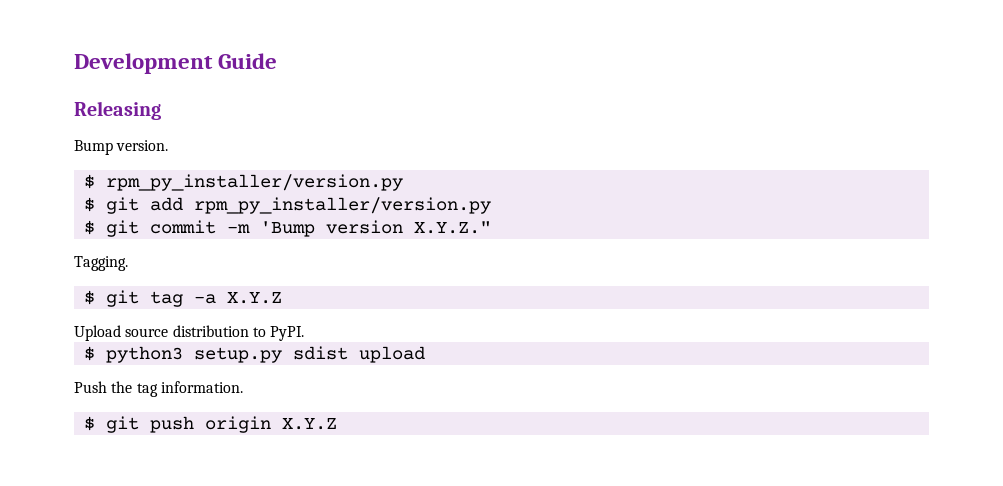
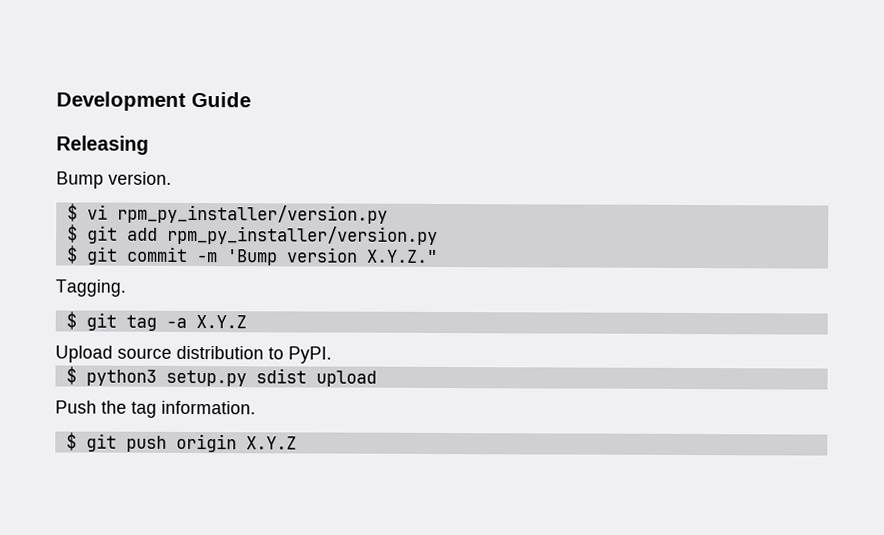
(95, 181) none -> [86,204,108,220] vi

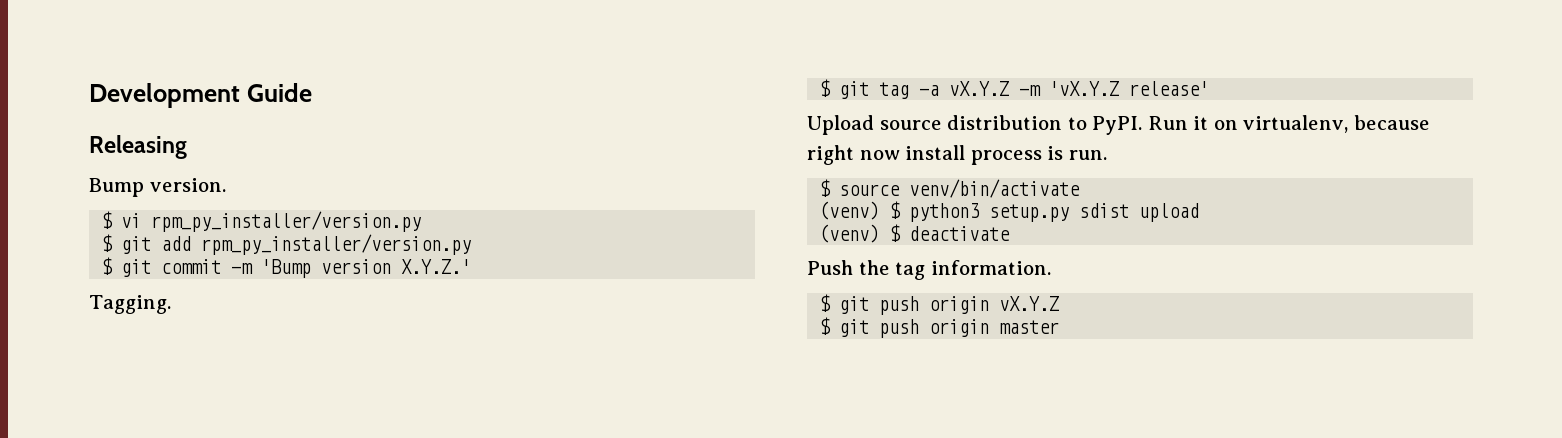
[366,249,438,263] X.Y.Z." -> [401,259,472,274] X.Y.Z.'
[195,315,247,329] X.Y.Z -> [949,81,1210,96] vX.Y.Z -m 'vX.Y.Z release'
(332, 355) // -> [1147,115,1430,133] [807,145,1107,165] [819,179,1081,198] [819,201,880,220] Run it on virtualenv, because right now install process is run. // $ source venv/bin/activate // (venv)
(377, 378) none -> [819,224,1011,243] // (venv) $ deactivate
[245,436,297,450] X.Y.Z -> [999,296,1060,311] [819,317,1060,338] vX.Y.Z // $ git push origin master

